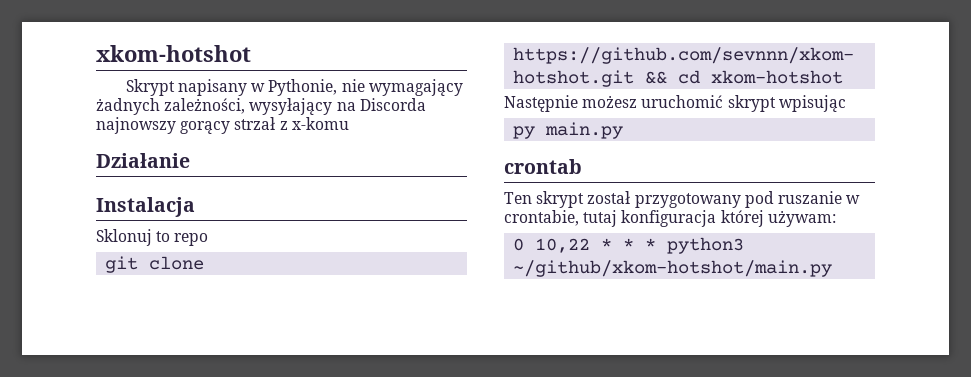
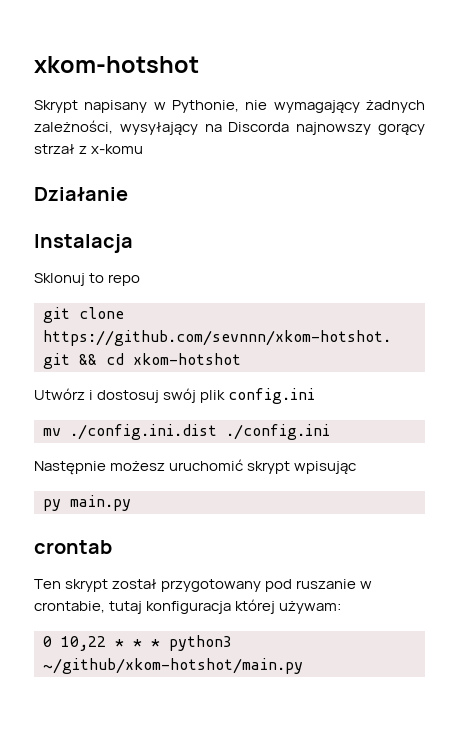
(844, 77) none -> [34,388,316,404] [43,424,330,440] // Utwórz i dostosuj swój plik config.ini // mv ./config.ini.dist ./config.ini

